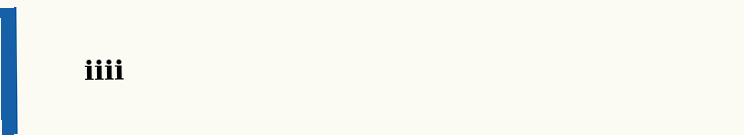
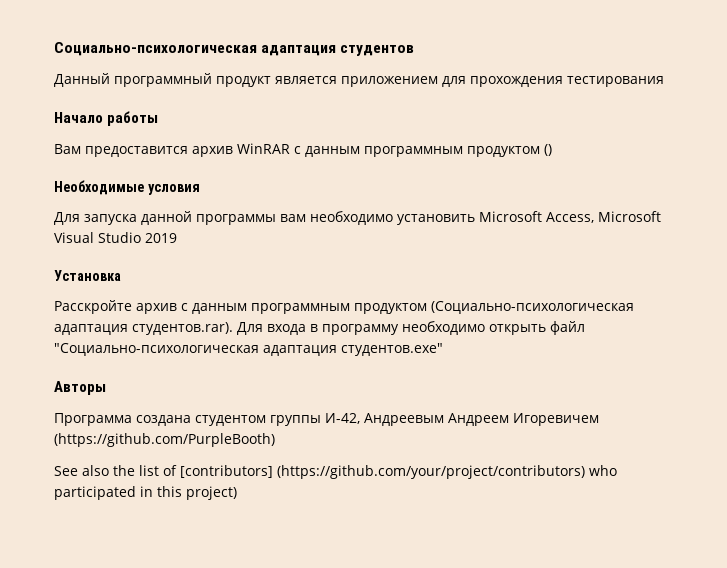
[83,59,125,80] iiii -> [54,42,415,56] [54,73,664,87] [54,111,159,126] [54,143,552,157] [54,180,200,195] [54,211,661,225] [54,232,177,243] [54,270,121,281] [54,300,634,314] [54,321,585,335] [54,343,443,356] [54,381,106,395] [54,413,599,426] [54,433,275,447] [54,465,617,479] [54,486,237,500] Социально-психологическая адаптация студентов // Данный программный продукт является приложением для прохождения тестирования // Начало работы // Вам предоставится архив WinRAR с данным программным продуктом () // Необходимые условия // Для запуска данной программы вам необходимо установить Microsoft Access, Microsoft Visual Studio 2019 // Установка // Расскройте архив с данным программным продуктом (Социально-психологическая адаптация студентов.rar). Для входа в программу необходимо открыть файл "Социально-психологическая адаптация студентов.exe" // Авторы // Программа создана студентом группы И-42, Андреевым Андреем Игоревичем (https://github.com/PurpleBooth) // See also the list of [contributors] (https://github.com/your/project/contributors) who participated in this project)

